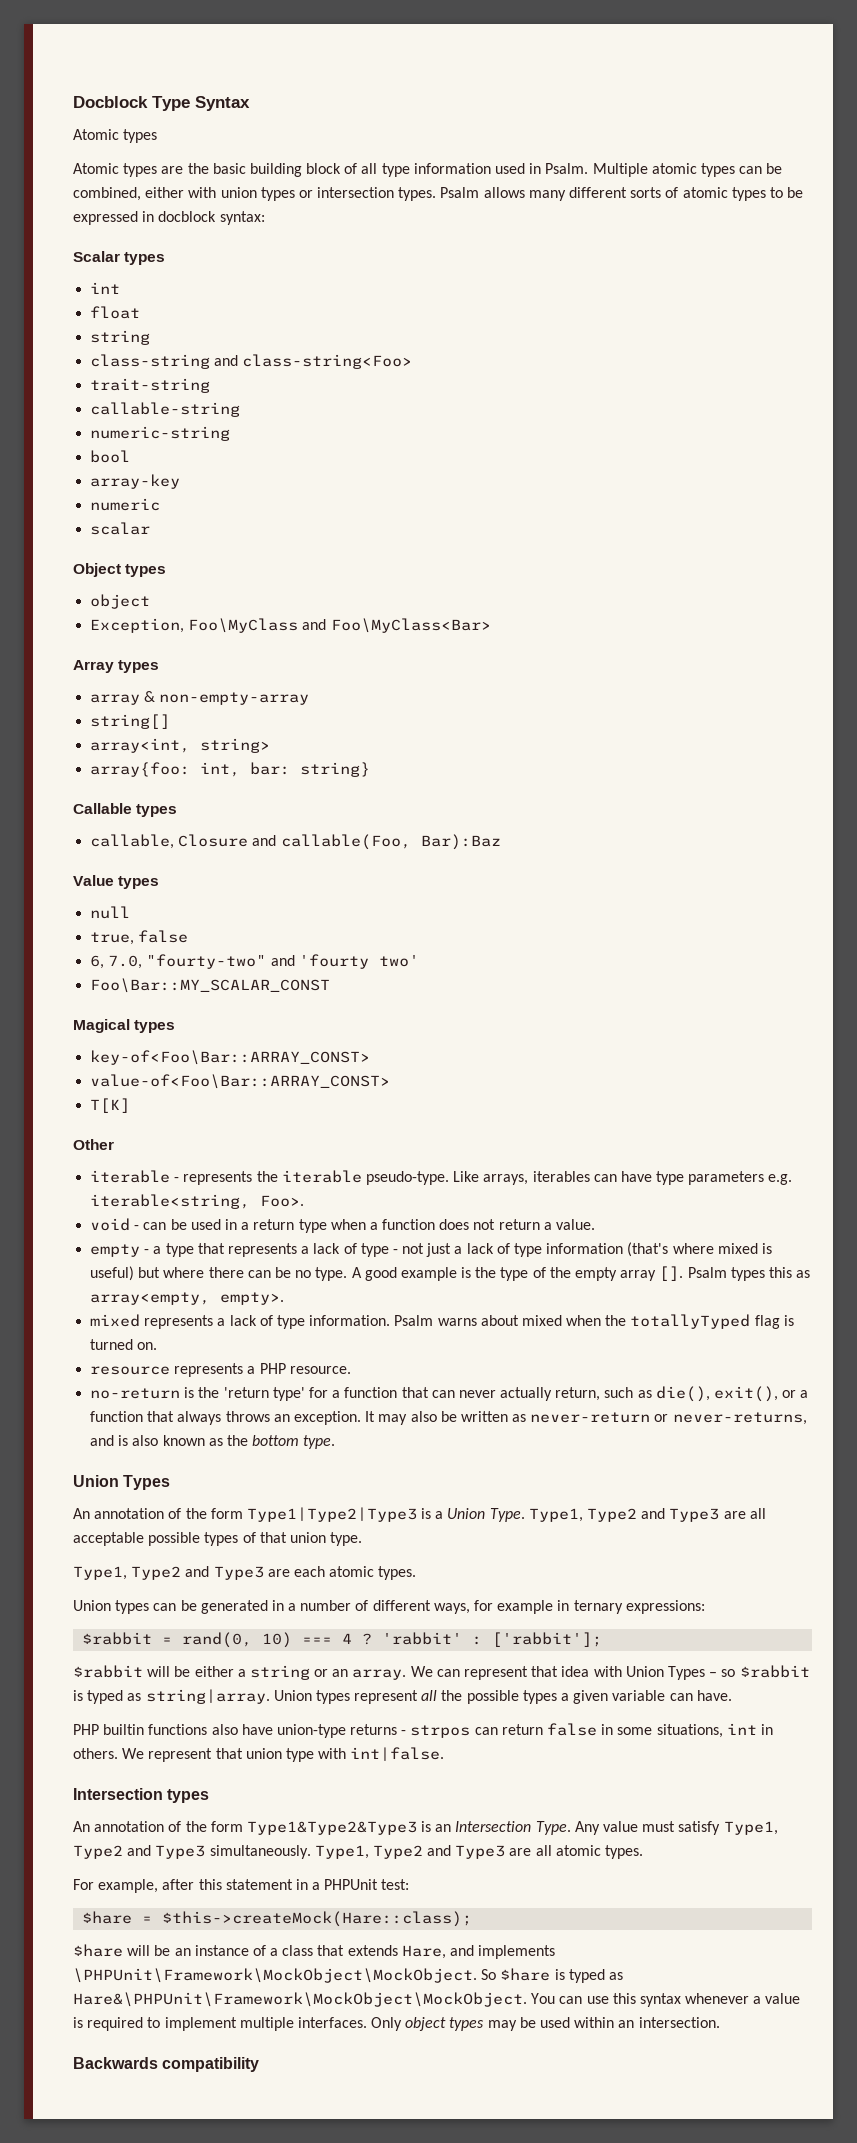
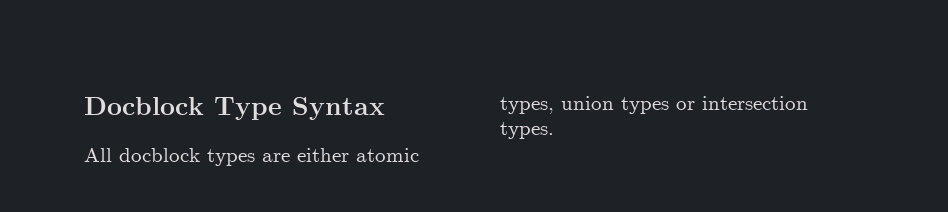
[73,129,158,143] [73,163,783,177] [73,187,217,201] Atomic types // Atomic types are the basic building block of all type information used in Psalm. Multiple atomic types can be combined, either with -> [84,148,419,166] [500,97,554,114] All docblock types are either atomic types,
[440,187,804,201] [73,211,265,225] [73,251,166,265] [90,282,121,294] [90,306,141,319] [90,330,151,345] [90,354,413,369] [90,378,211,393] [90,402,241,417] [90,426,231,441] [90,450,131,463] [90,474,181,489] [90,498,161,511] [90,522,151,535] [73,563,167,577] [90,594,151,609] [90,618,491,633] [73,660,160,673] [90,691,310,705] [90,714,171,729] [90,738,271,753] [90,762,371,777] [73,803,178,817] [90,834,501,850] [73,875,160,889] [90,906,131,919] [90,930,189,945] [90,954,419,969] [90,978,331,993] [73,1019,176,1033] [90,1050,371,1065] [90,1074,391,1089] [90,1098,131,1113] [73,1139,114,1150] [90,1170,793,1185] [90,1194,305,1209] [90,1218,596,1233] [90,1242,772,1257] [90,1266,811,1281] [90,1292,285,1305] [90,1314,794,1329] [90,1339,158,1350] [90,1363,351,1377] [90,1386,809,1402] [90,1411,807,1425] [90,1435,336,1449] [73,1475,171,1490] [73,1507,766,1522] [73,1532,363,1546] [73,1566,417,1580] [73,1600,705,1614] [82,1632,603,1648] [73,1665,810,1680] [73,1689,732,1704] [73,1723,773,1738] [73,1747,445,1762] [73,1788,210,1803] [73,1821,778,1835] [73,1845,644,1859] [73,1879,410,1893] [82,1911,473,1927] [73,1944,556,1959] [73,1968,623,1983] [73,1992,801,2007] [73,2017,720,2031] [73,2057,260,2072] Psalm allows many different sorts of atomic types to be expressed in docblock syntax: // Scalar types // int // float // string // class-string and class-string<Foo> // trait-string // callable-string // numeric-string // bool // array-key // numeric // scalar // Object types // object // Exception, Foo\MyClass and Foo\MyClass<Bar> // Array types // array & non-empty-array // string[] // array<int, string> // array{foo: int, bar: string} // Callable types // callable, Closure and callable(Foo, Bar):Baz // Value types // null // true, false // 6, 7.0, "fourty-two" and 'fourty two' // Foo\Bar::MY_SCALAR_CONST // Magical types // key-of<Foo\Bar::ARRAY_CONST> // value-of<Foo\Bar::ARRAY_CONST> // T[K] // Other // iterable - represents the iterable pseudo-type. Like arrays, iterables can have type parameters e.g. iterable<string, Foo>. // void - can be used in a return type when a function does not return a value. // empty - a type that represents a lack of type - not just a lack of type information (that's where mixed is useful) but where there can be no type. A good example is the type of the empty array []. Psalm types this as array<empty, empty>. // mixed represents a lack of type information. Psalm warns about mixed when the totallyTyped flag is turned on. // resource represents a PHP resource. // no-return is the 'return type' for a function that can never actually return, such as die(), exit(), or a function that always throws an exception. It may also be written as never-return or never-returns, and is also known as the bottom type. // Union Types // An annotation of the form Type1|Type2|Type3 is a Union Type. Type1, Type2 and Type3 are all acceptable possible types of that union type. // Type1, Type2 and Type3 are each atomic types. // Union types can be generated in a number of different ways, for example in ternary expressions: // $rabbit = rand(0, 10) === 4 ? 'rabbit' : ['rabbit']; // $rabbit will be either a string or an array. We can represent that idea with Union Types – so $rabbit is typed as string|array. Union types represent all the possible types a given variable can have. // PHP builtin functions also have union-type returns - strpos can return false in some situations, int in others. We represent that union type with int|false. // Intersection types // An annotation of the form Type1&Type2&Type3 is an Intersection Type. Any value must satisfy Type1, Type2 and Type3 simultaneously. Type1, Type2 and Type3 are all atomic types. // For example, after this statement in a PHPUnit test: // $hare = $this->createMock(Hare::class); // $hare will be an instance of a class that extends Hare, and implements \PHPUnit\Framework\MockObject\MockObject. So $hare is typed as Hare&\PHPUnit\Framework\MockObject\MockObject. You can use this syntax whenever a value is required to implement multiple interfaces. Only object types may be used within an intersection. // Backwards compatibility -> (554, 130) none

